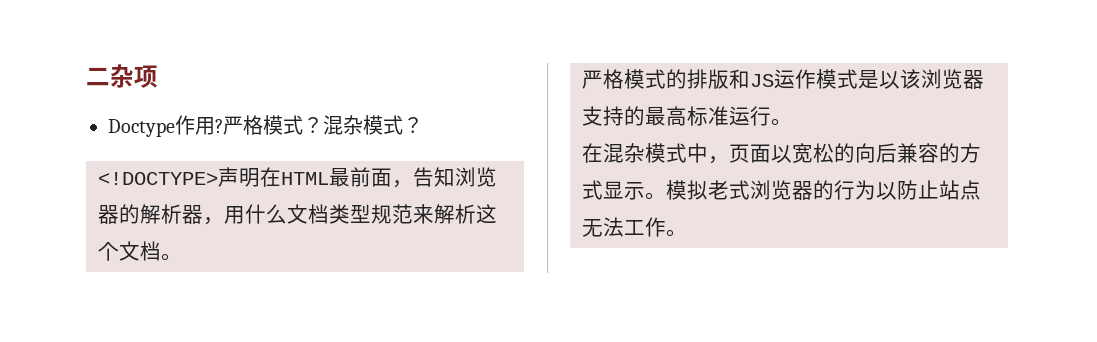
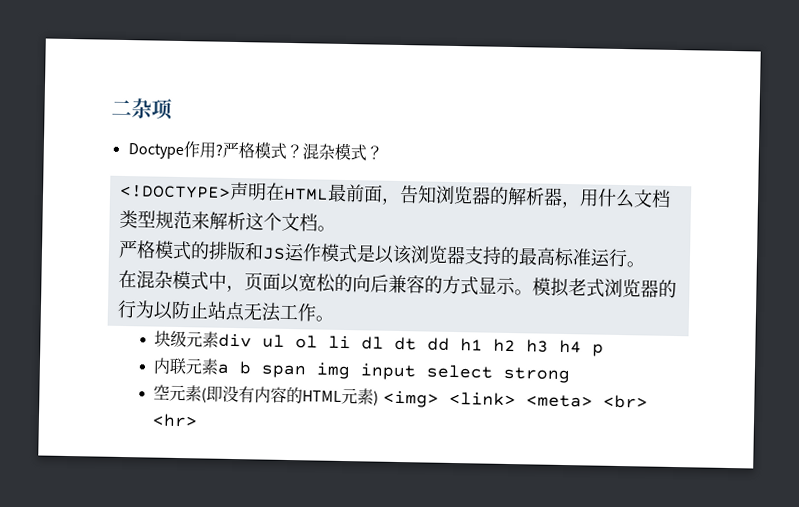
(687, 233) none -> [154,330,605,357] [153,357,571,384] [153,384,648,409] [152,413,199,428] // 块级元素div ul ol li dl dt dd h1 h2 h3 h4 p // 内联元素a b span img input select strong // 空元素(即没有内容的HTML元素) <img> <link> <meta> <br> <hr>

